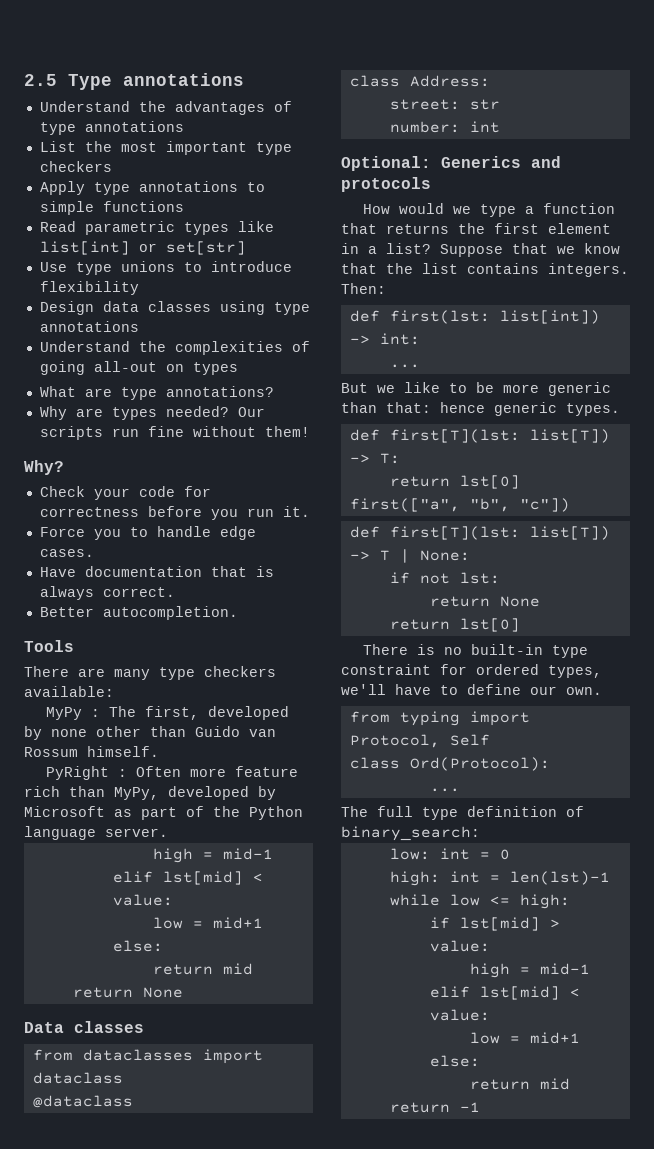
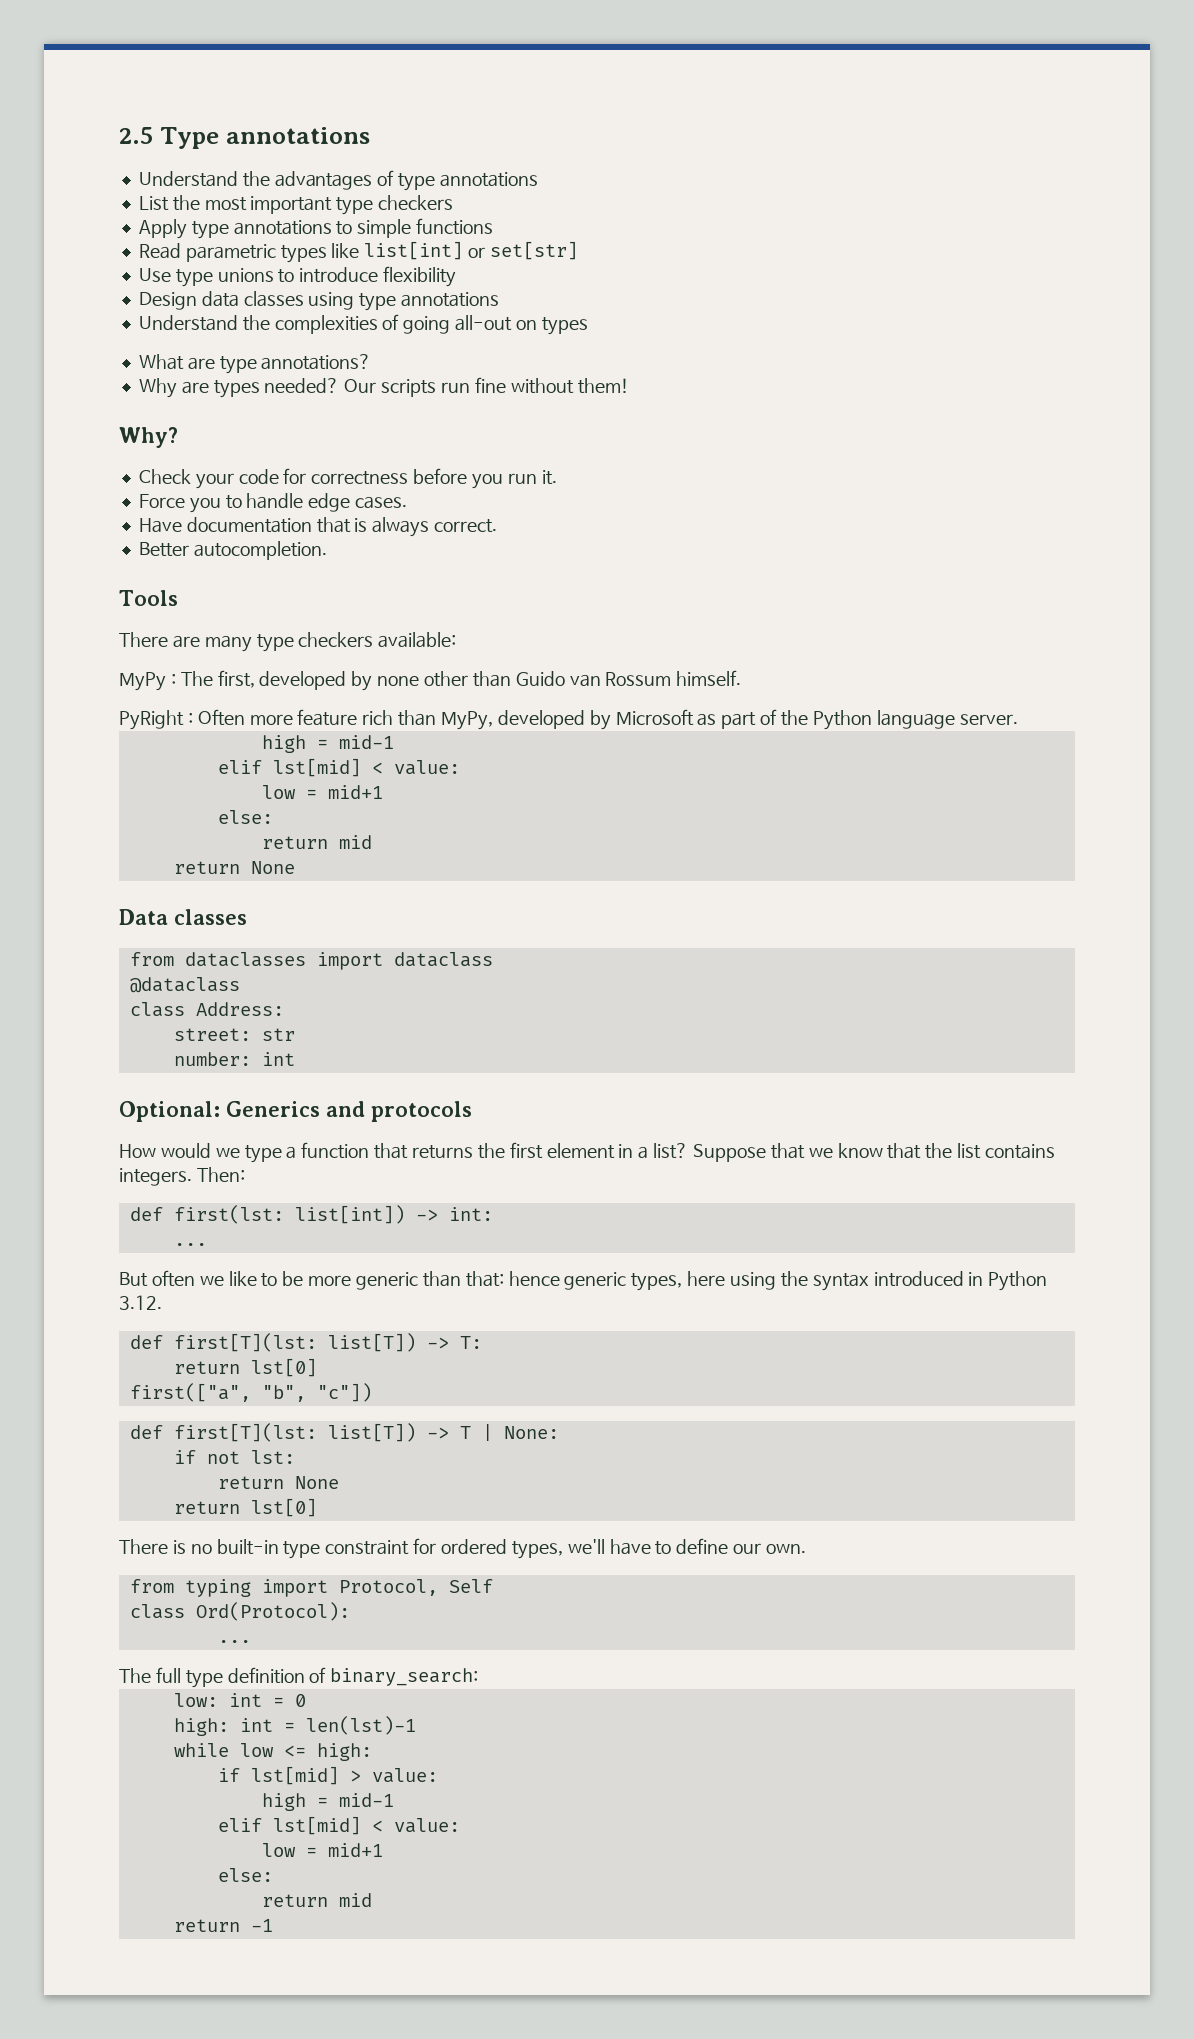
(368, 388) none -> [151,1270,195,1287] often
[566,403,620,416] types. -> [631,1271,1048,1291] [119,1295,162,1310] types, here using the syntax introduced in Python 3.12.

